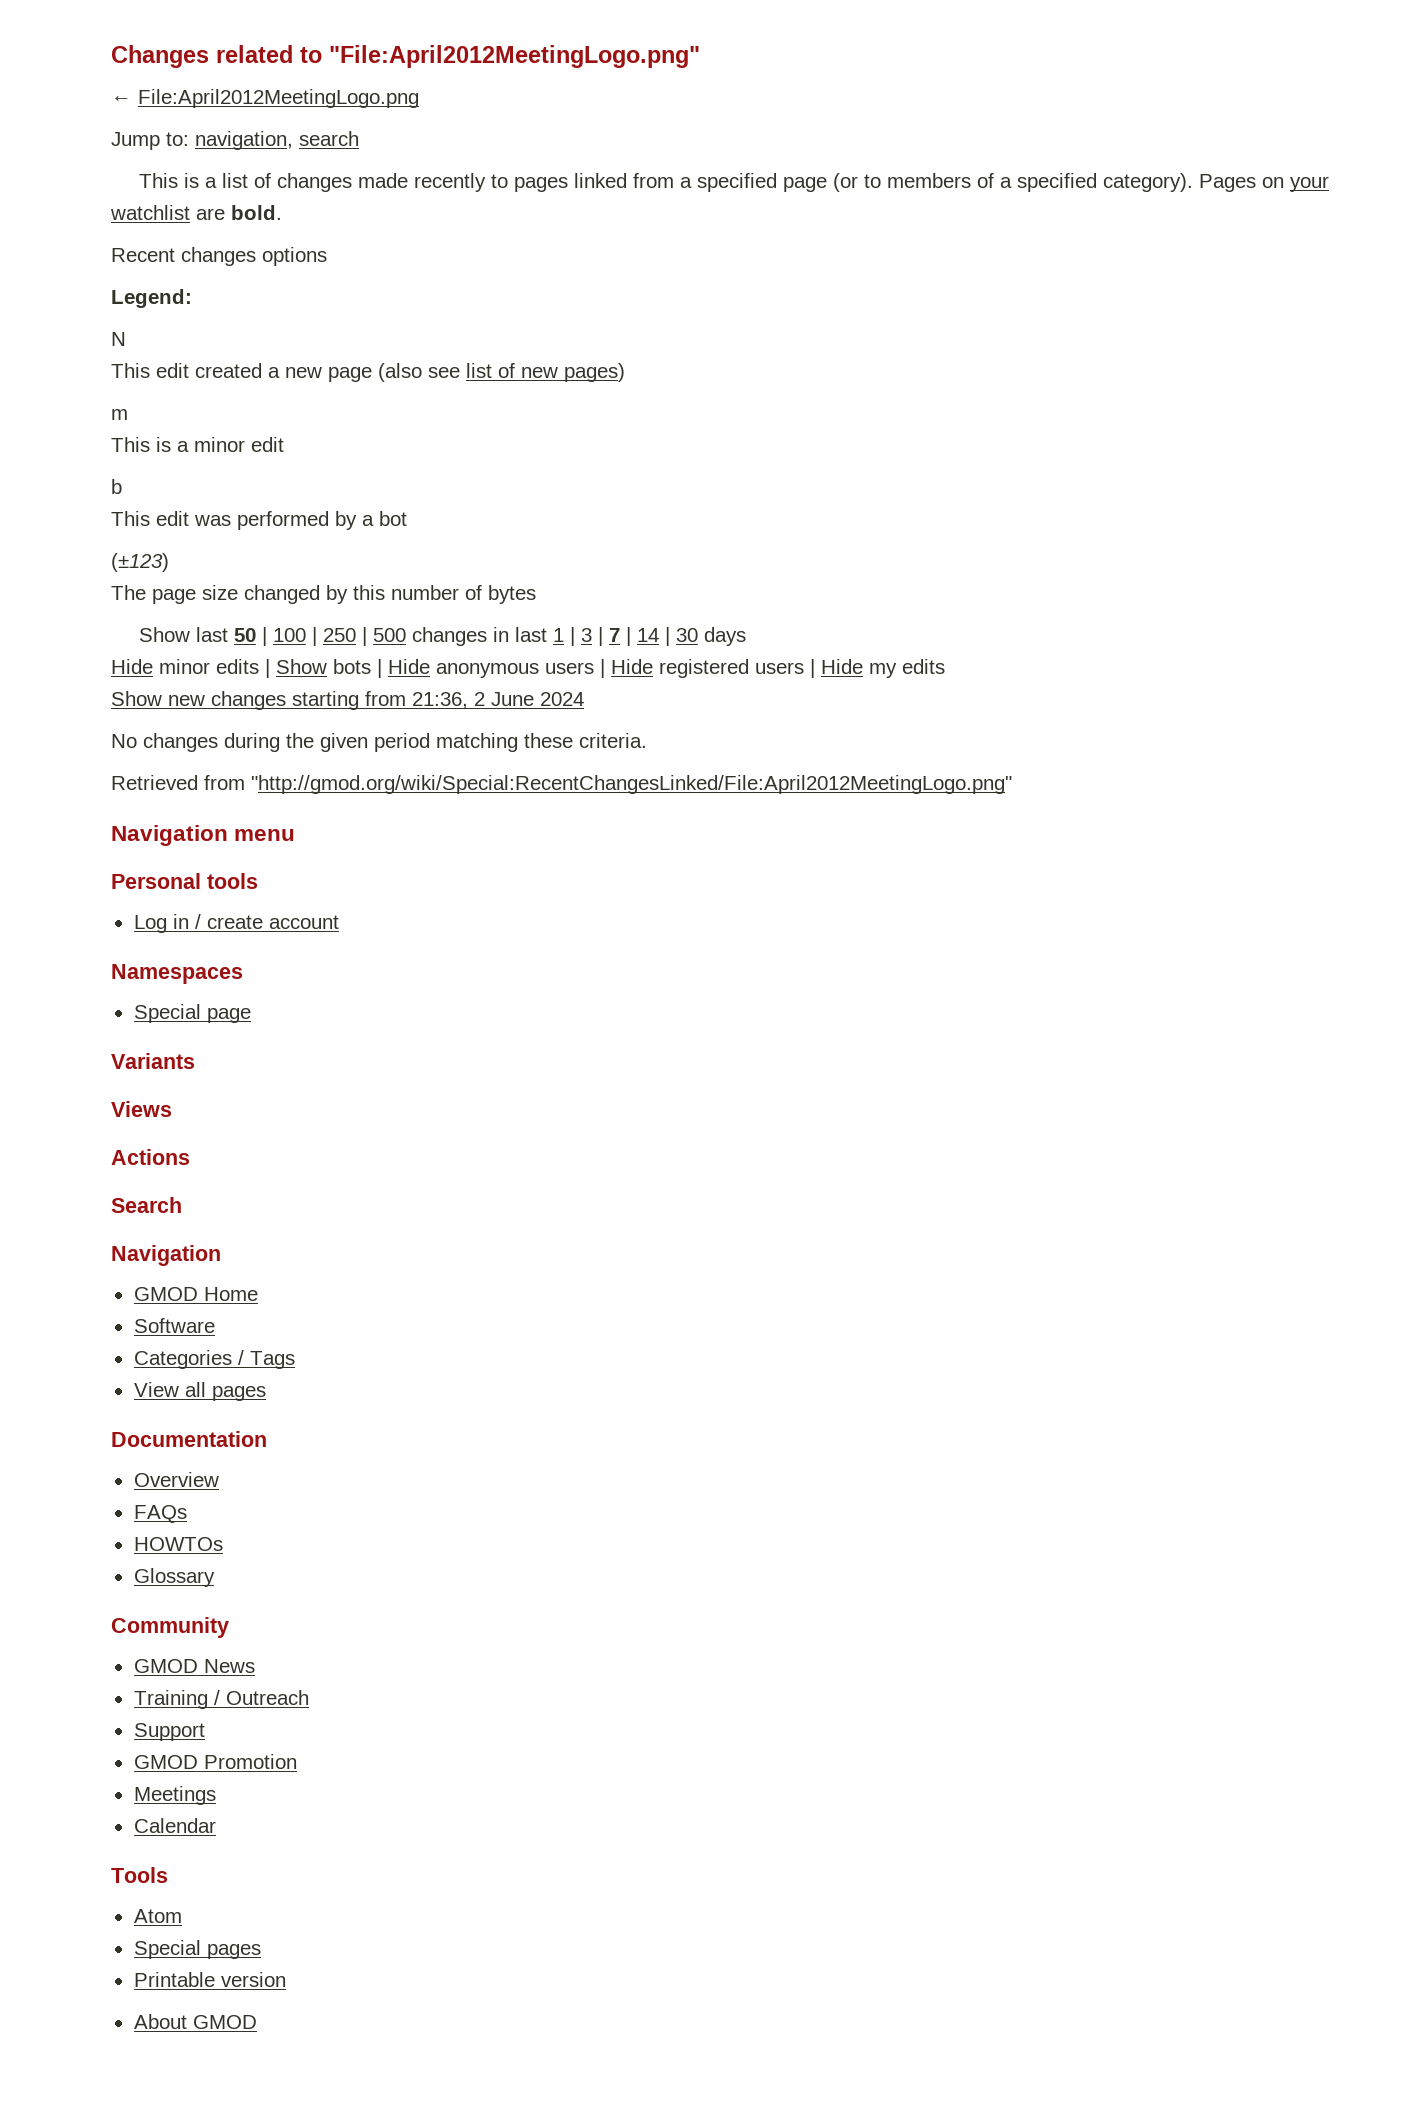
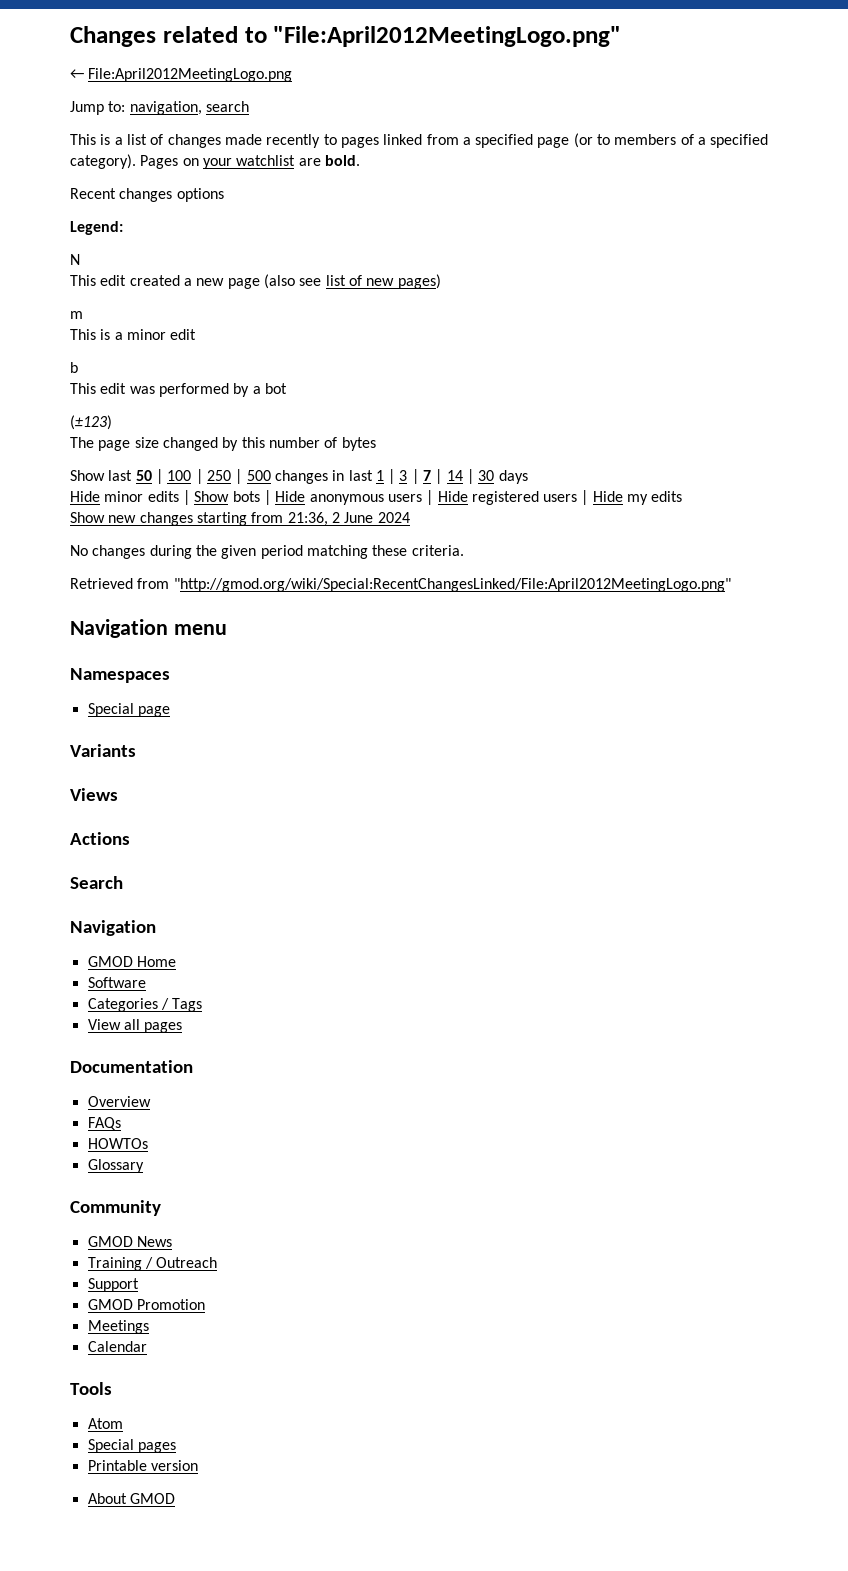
[111,873,258,889] [133,914,339,933] // Personal tools // Log in / create account -> (227, 629) none

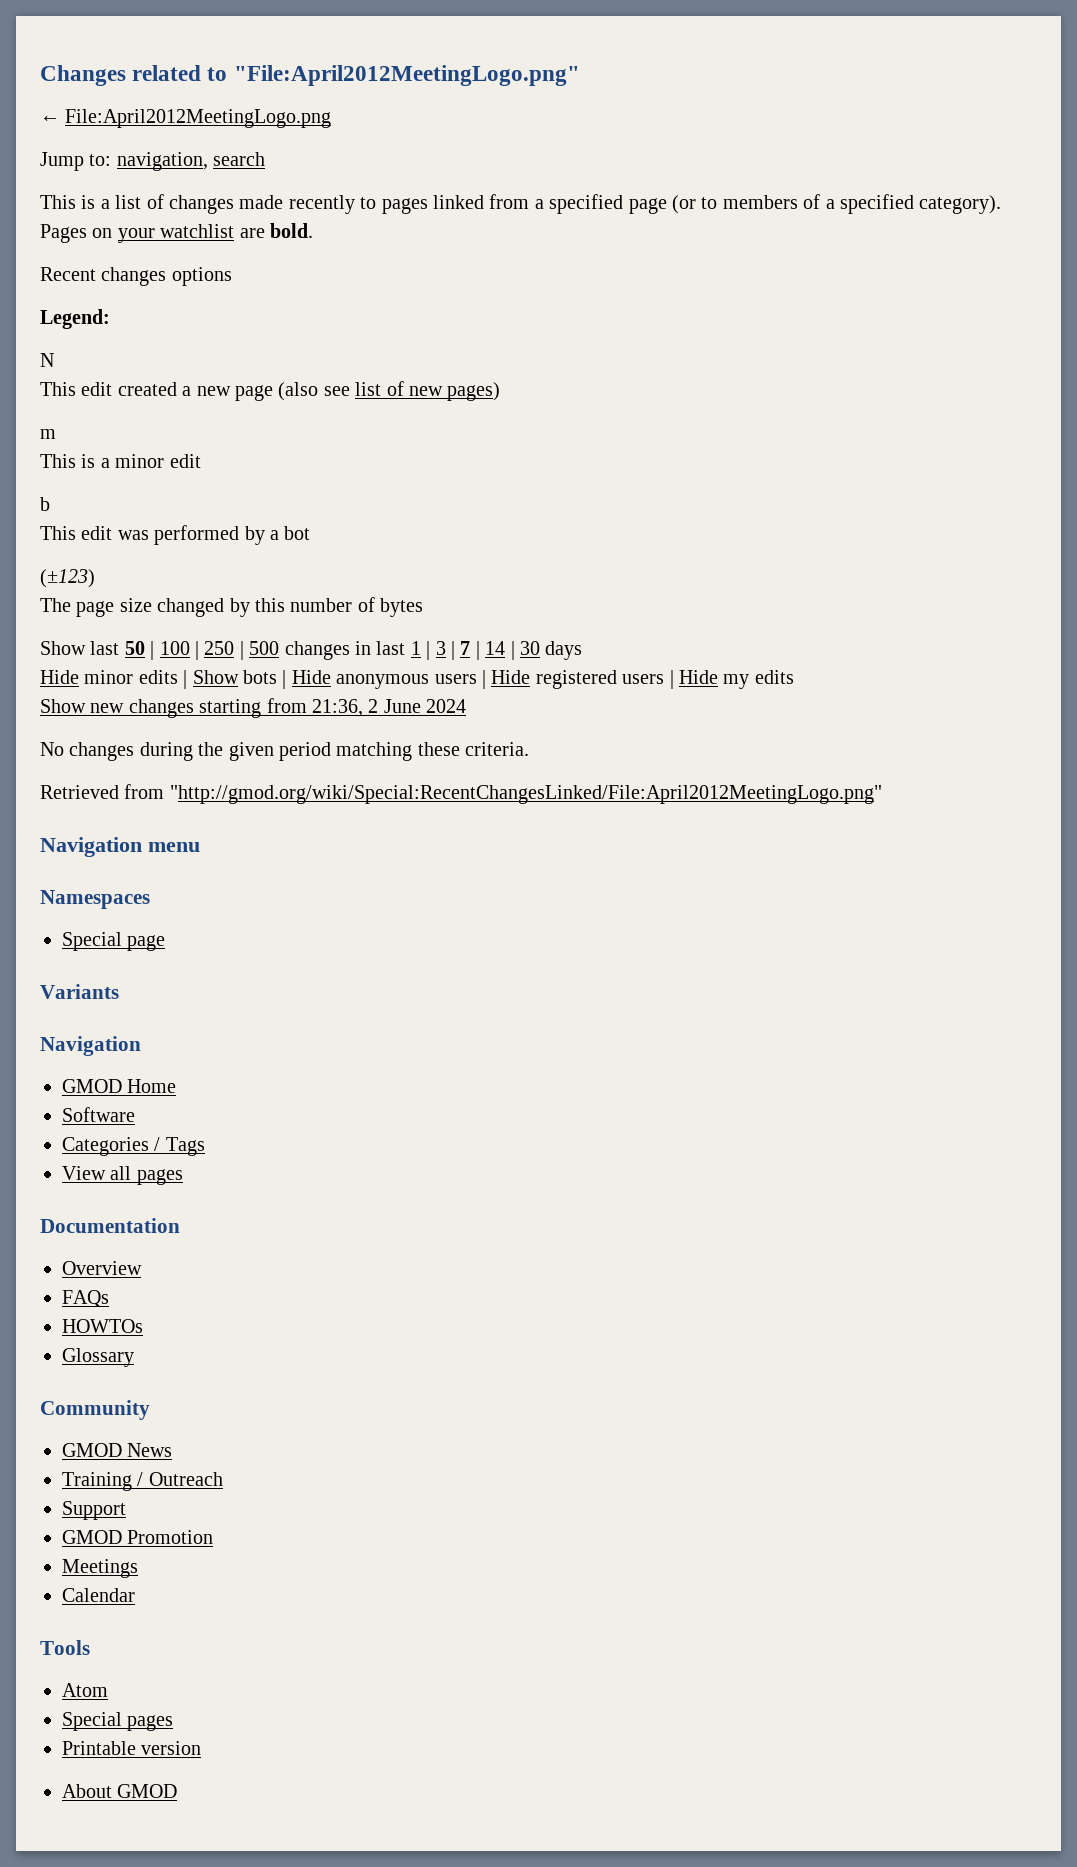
[70,788,118,801] [70,832,130,845] [70,876,123,889] // Views // Actions // Search -> (119, 991) none

